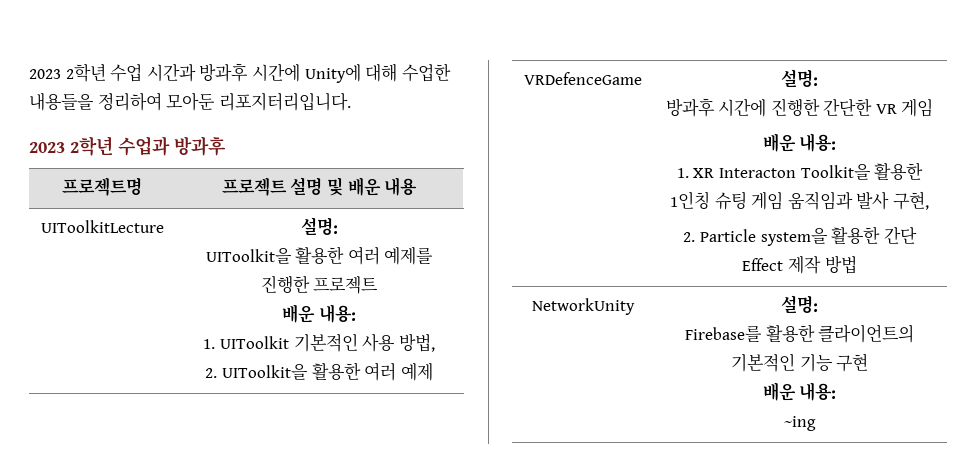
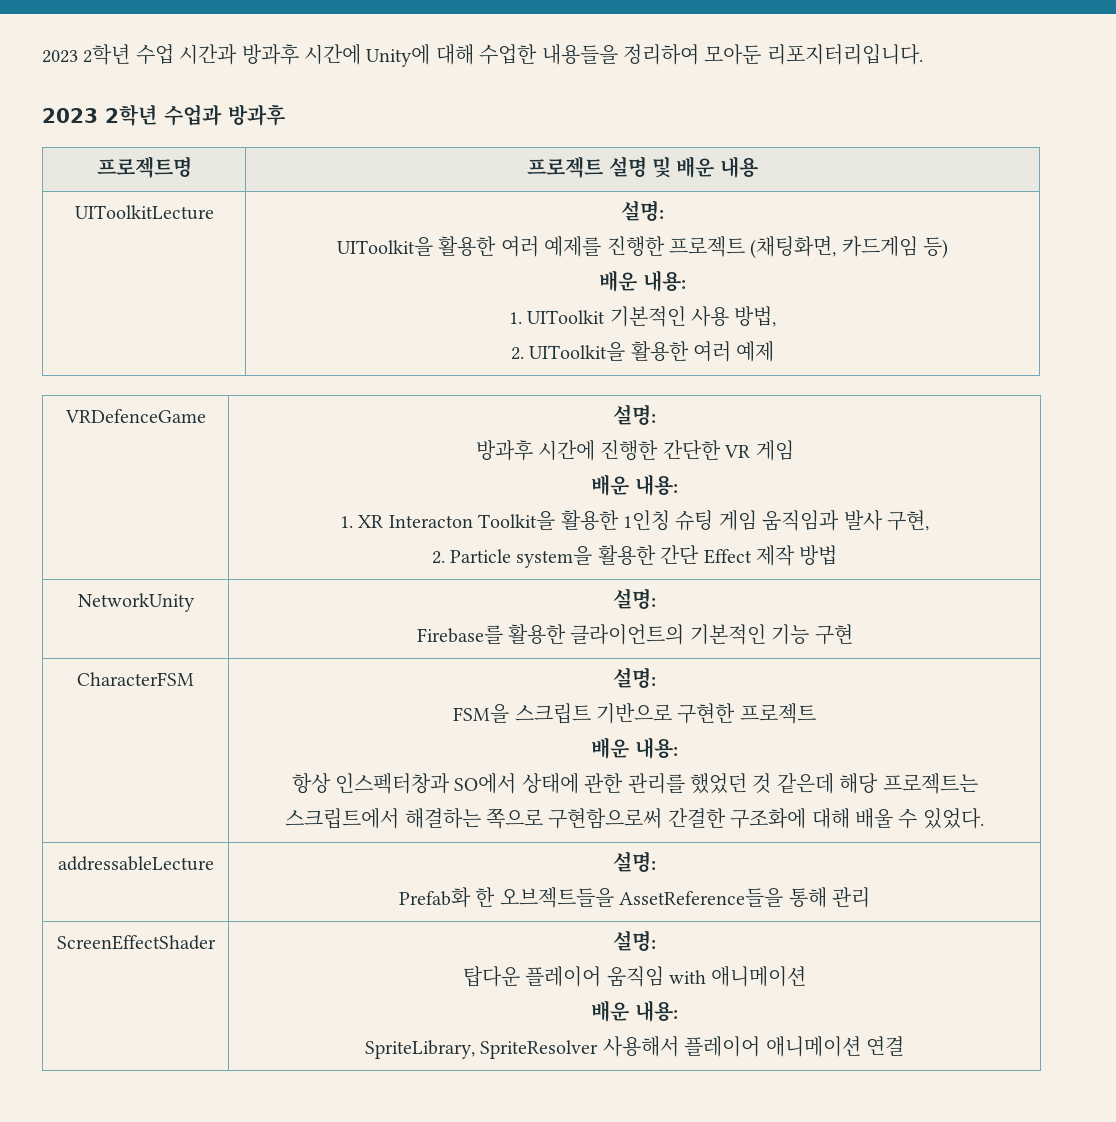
(379, 285) none -> [750,236,949,259] (채팅화면, 카드게임 등)
[762,382,837,401] [784,416,816,431] // 배운 내용: // ~ing -> [77,672,194,686] [613,667,656,688] [453,703,816,724] [591,737,678,759] [291,773,978,794] [285,808,984,829] [57,856,214,871] [613,851,656,872] [399,887,870,908] [56,935,216,950] [613,930,656,951] [462,966,807,987] [591,1000,678,1022] [365,1036,904,1059] // CharacterFSM | 설명: // FSM을 스크립트 기반으로 구현한 프로젝트 // 배운 내용: // 항상 인스펙터창과 SO에서 상태에 관한 관리를 했었던 것 같은데 해당 프로젝트는 스크립트에서 해결하는 쪽으로 구현함으로써 간결한 구조화에 대해 배울 수 있었다. // addressableLecture | 설명: // Prefab화 한 오브젝트들을 AssetReference들을 통해 관리 // ScreenEffectShader | 설명: // 탑다운 플레이어 움직임 with 애니메이션 // 배운 내용: // SpriteLibrary, SpriteResolver 사용해서 플레이어 애니메이션 연결

